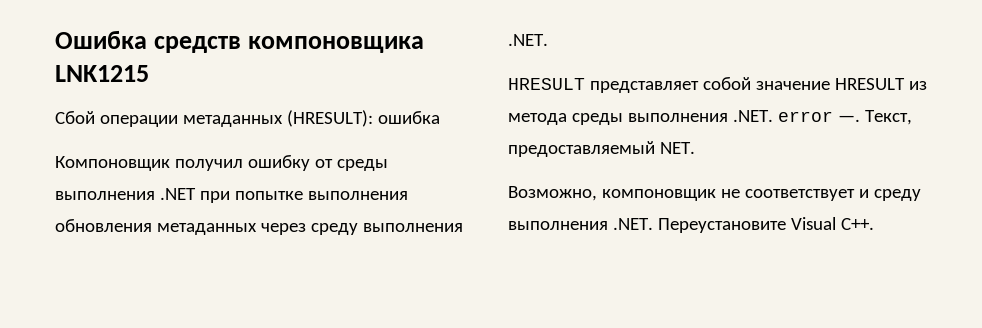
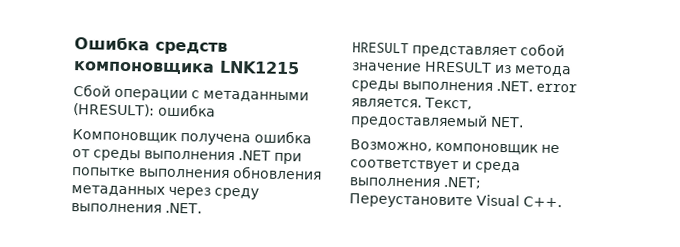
[182,115,283,127] метаданных -> [191,90,309,103] с метаданными
[174,155,310,171] получил ошибку -> [180,130,312,146] получена ошибка
[837,115,860,122] —. -> [351,98,422,108] является.
[873,189,921,201] [508,218,653,230] среду выполнения .NET. -> [475,161,521,174] [349,176,482,189] среда выполнения .NET;

